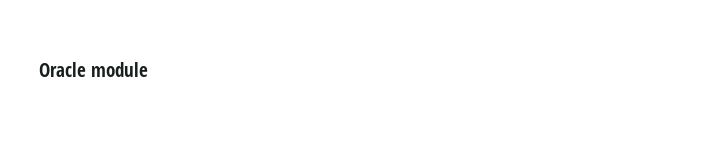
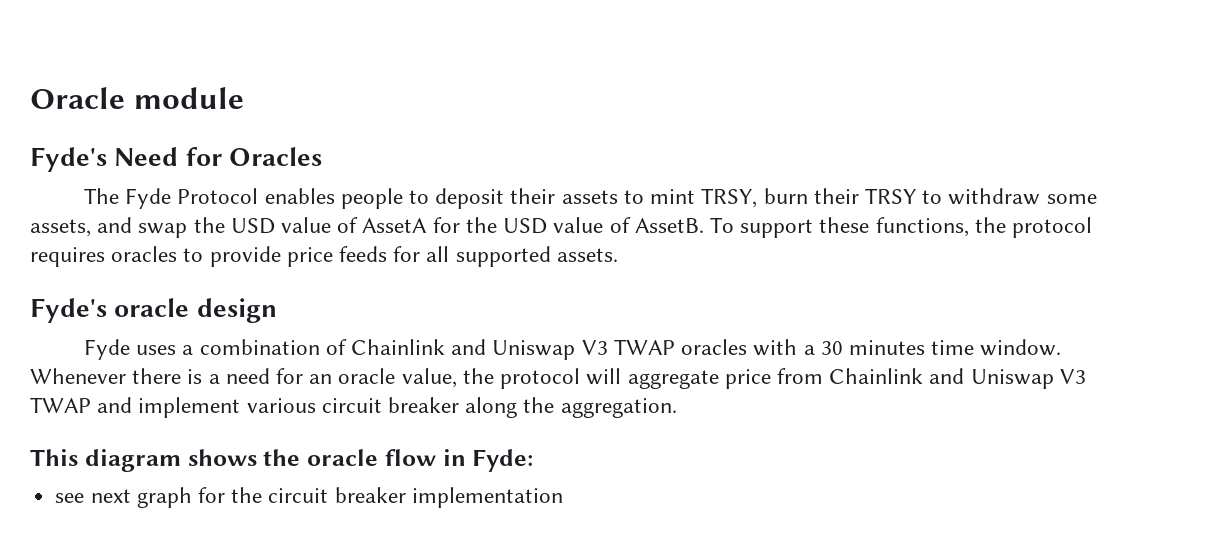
(149, 69) none -> [30,147,322,172] [84,188,1097,209] [30,217,1092,238] [30,246,618,267] [30,298,277,323] [84,339,1062,360] [30,368,1086,389] [30,397,677,418] [30,449,534,472] [55,487,563,508] // Fyde's Need for Oracles // The Fyde Protocol enables people to deposit their assets to mint TRSY, burn their TRSY to withdraw some assets, and swap the USD value of AssetA for the USD value of AssetB. To support these functions, the protocol requires oracles to provide price feeds for all supported assets. // Fyde's oracle design // Fyde uses a combination of Chainlink and Uniswap V3 TWAP oracles with a 30 minutes time window. Whenever there is a need for an oracle value, the protocol will aggregate price from Chainlink and Uniswap V3 TWAP and implement various circuit breaker along the aggregation. // This diagram shows the oracle flow in Fyde: // see next graph for the circuit breaker implementation

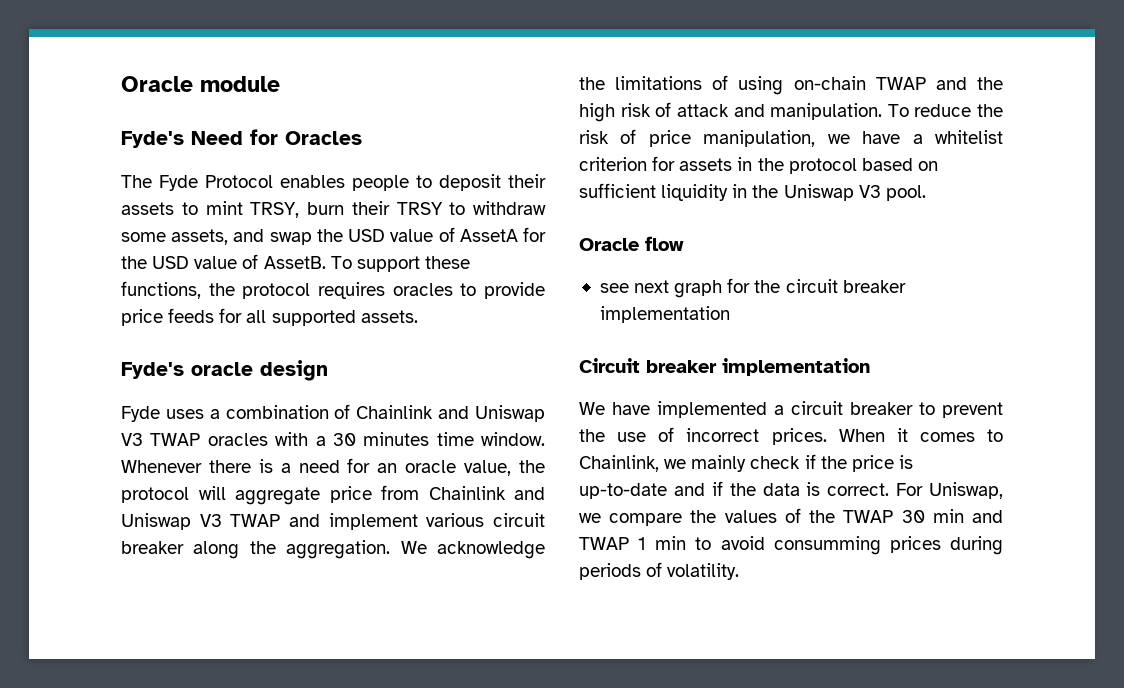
[30,449,378,472] // This diagram shows the oracle -> [400,541,545,559] [579,75,1003,95] [579,102,1003,122] [579,129,1003,147] [579,156,938,174] [579,183,926,201] [579,238,639,251] We acknowledge the limitations of using on-chain TWAP and the high risk of attack and manipulation. To reduce the risk of price manipulation, we have a whitelist criterion for assets in the protocol based on sufficient liquidity in the Uniswap V3 pool. // Oracle
[442,449,534,472] in Fyde: -> (684, 243) none
(563, 497) none -> [579,358,870,376] [579,401,1003,418] [579,427,1003,445] [579,454,913,472] [579,481,1003,499] [579,508,1003,526] [579,536,1003,555] [579,562,740,580] // Circuit breaker implementation // We have implemented a circuit breaker to prevent the use of incorrect prices. When it comes to Chainlink, we mainly check if the price is up-to-date and if the data is correct. For Uniswap, we compare the values of the TWAP 30 min and TWAP 1 min to avoid consumming prices during periods of volatility.

